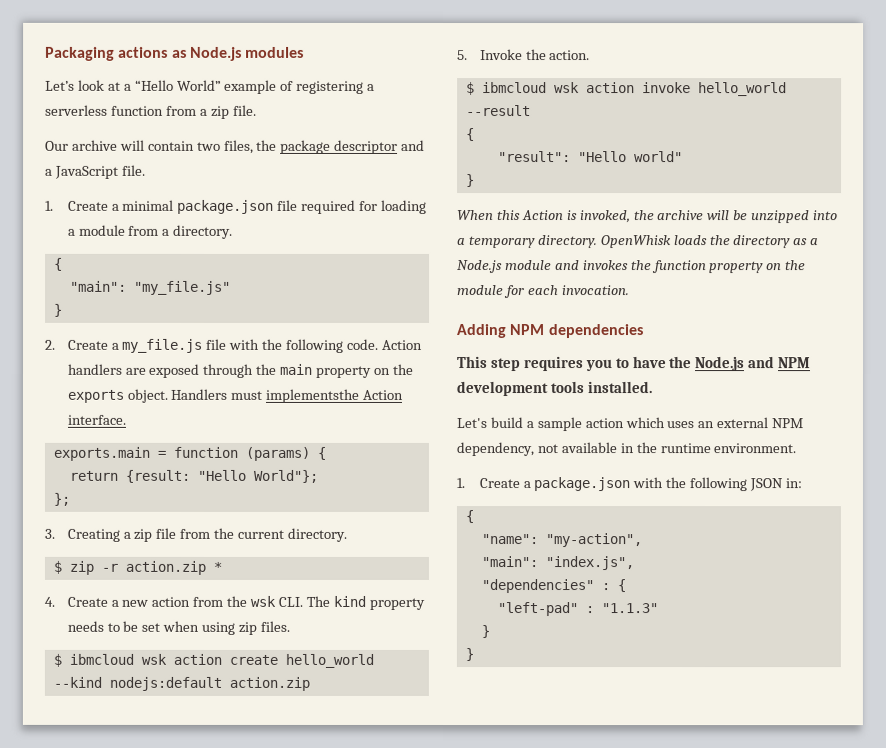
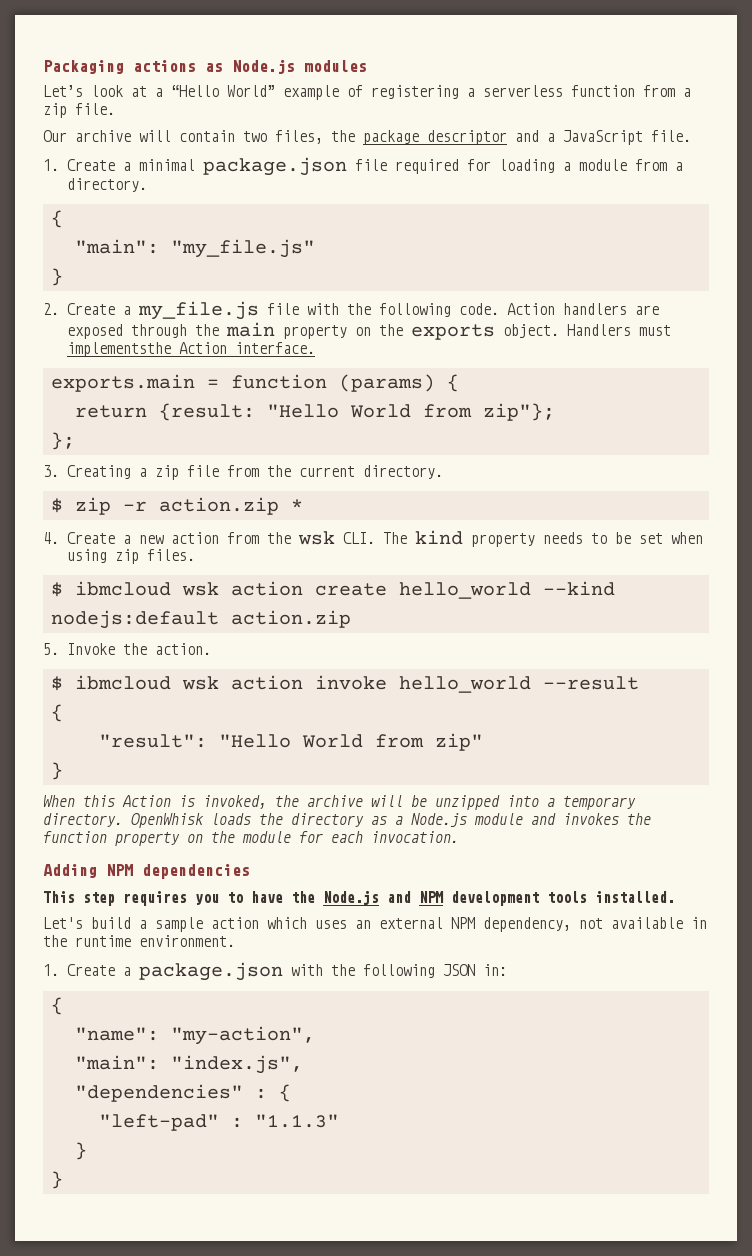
[252,469,318,483] World"}; -> [349,403,555,421] World from zip"};
[633,151,683,163] world" -> [301,733,483,751] World from zip"

